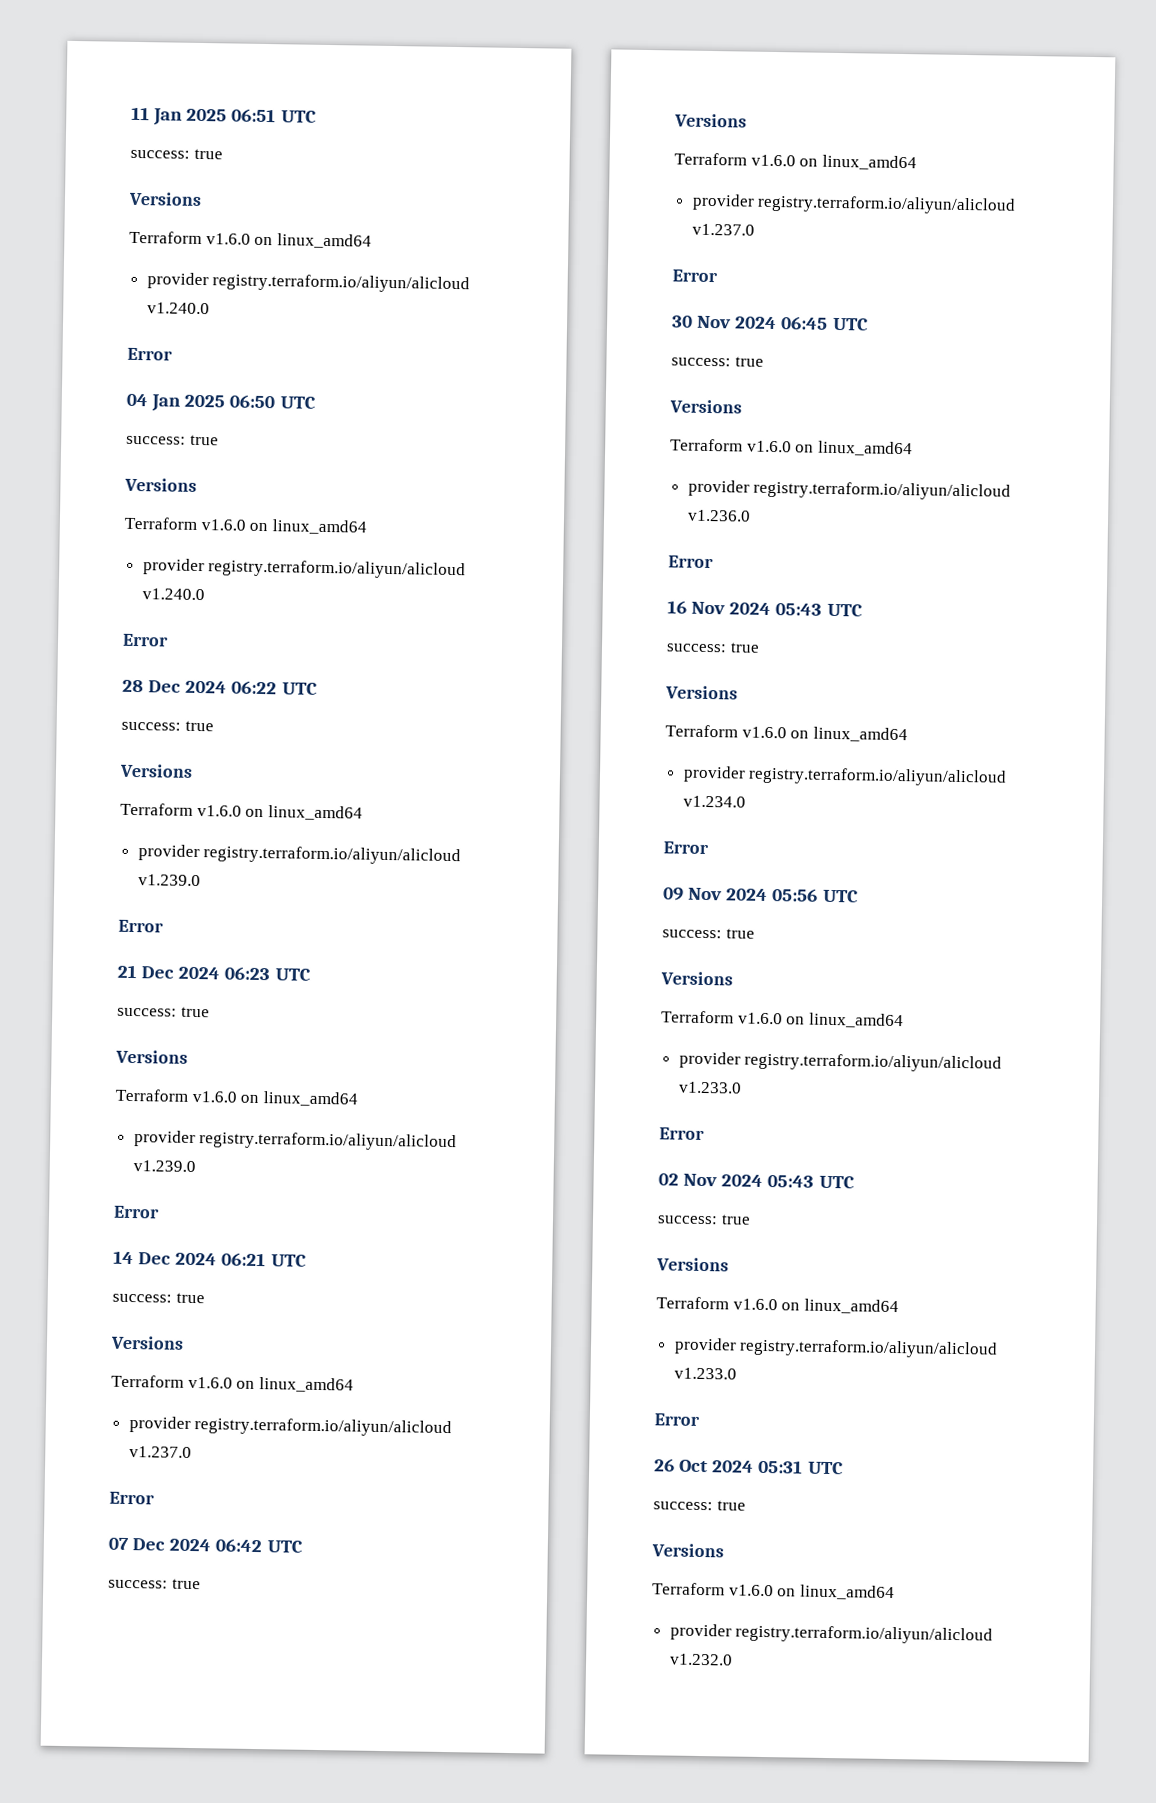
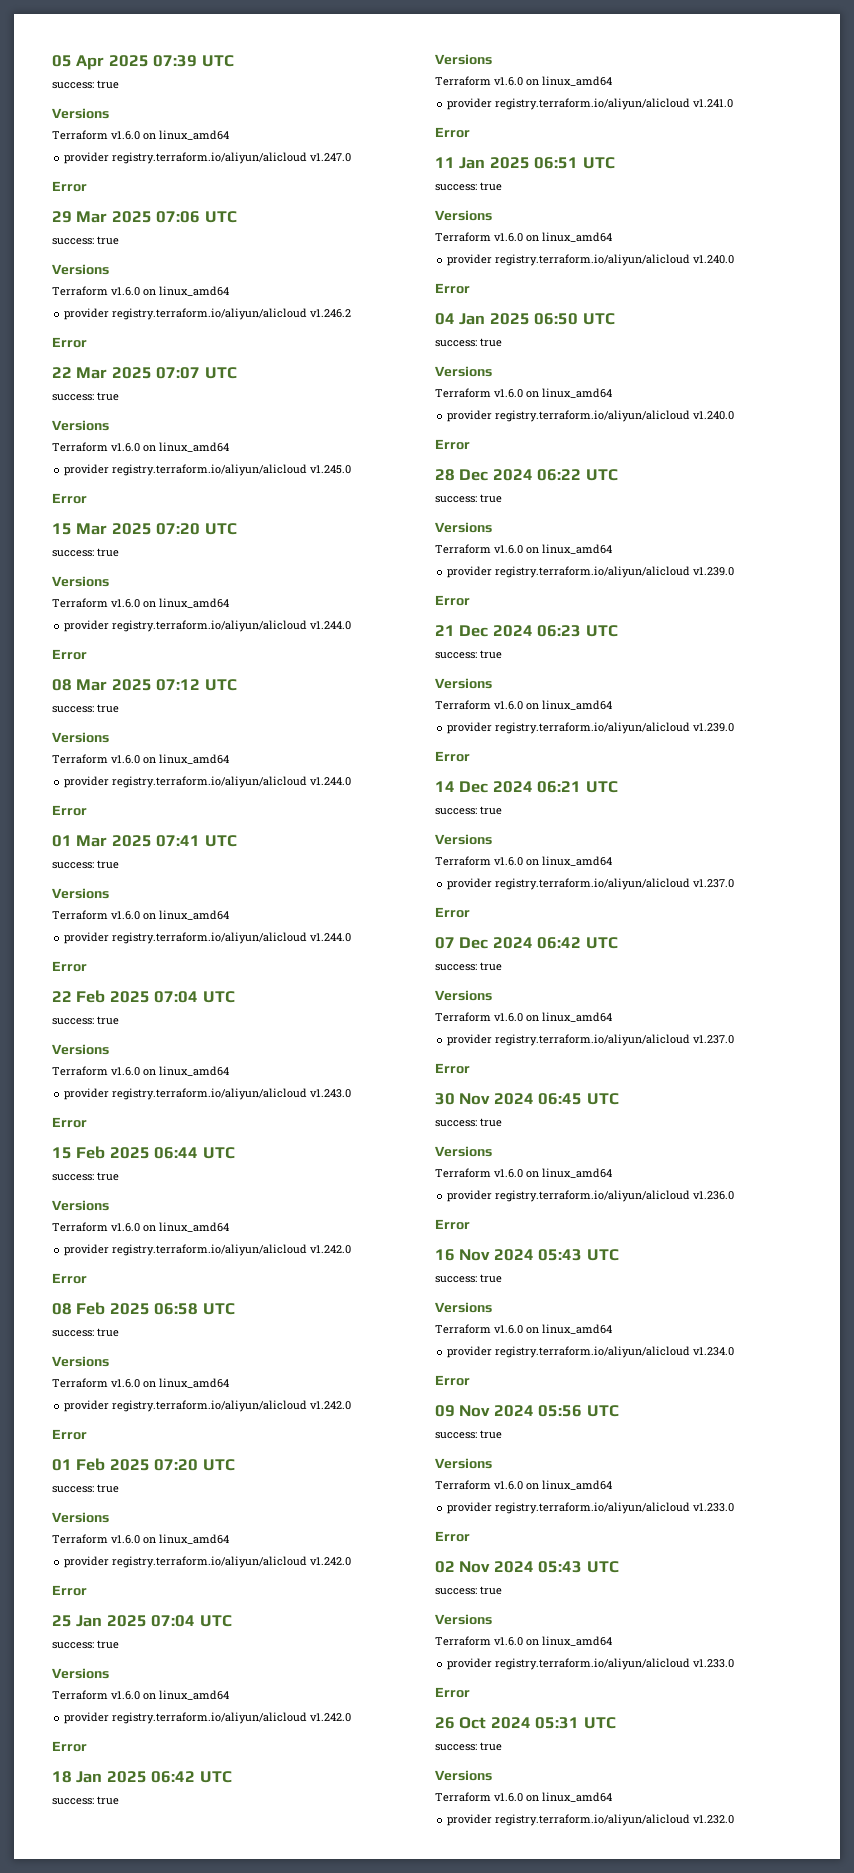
(131, 113) none -> [52,55,234,70] [52,80,119,89] [52,108,109,119] [52,130,229,140] [64,152,352,164] [52,181,87,192] [52,211,237,223] [52,236,119,245] [52,264,109,275] [52,286,229,296] [64,308,352,320] [52,337,87,348] [52,367,237,379] [52,392,119,401] [52,420,109,431] [52,442,229,452] [64,464,352,476] [52,493,87,504] [52,523,237,535] [52,548,119,557] [52,576,109,587] [52,598,229,608] [64,620,352,632] [52,649,87,660] [52,679,237,691] [52,704,119,713] [52,732,109,743] [52,754,229,764] [64,776,352,788] [52,805,87,816] [52,835,237,847] [52,860,119,869] [52,888,109,899] [52,910,229,920] [64,932,352,944] [52,961,87,972] [52,990,235,1003] [52,1016,119,1025] [52,1044,109,1055] [52,1066,229,1076] [64,1088,352,1100] [52,1117,87,1128] [52,1146,235,1159] [52,1172,119,1181] [52,1200,109,1211] [52,1222,229,1232] [64,1244,352,1256] [52,1273,87,1284] [52,1302,235,1315] [52,1328,119,1337] [52,1356,109,1367] [52,1378,229,1388] [64,1400,352,1412] [52,1429,87,1440] [52,1458,235,1471] [52,1484,119,1493] [52,1512,109,1523] [52,1534,229,1544] [64,1556,352,1568] [52,1585,87,1596] [52,1615,232,1627] [52,1640,119,1649] [52,1668,109,1679] [52,1690,229,1700] [64,1712,352,1724] [52,1741,87,1752] [52,1771,232,1783] [52,1796,119,1805] [435,54,492,65] [435,76,612,86] [447,98,734,110] [435,127,470,138] 05 Apr 2025 07:39 UTC // success: true // Versions // Terraform v1.6.0 on linux_amd64 // provider registry.terraform.io/aliyun/alicloud v1.247.0 // Error // 29 Mar 2025 07:06 UTC // success: true // Versions // Terraform v1.6.0 on linux_amd64 // provider registry.terraform.io/aliyun/alicloud v1.246.2 // Error // 22 Mar 2025 07:07 UTC // success: true // Versions // Terraform v1.6.0 on linux_amd64 // provider registry.terraform.io/aliyun/alicloud v1.245.0 // Error // 15 Mar 2025 07:20 UTC // success: true // Versions // Terraform v1.6.0 on linux_amd64 // provider registry.terraform.io/aliyun/alicloud v1.244.0 // Error // 08 Mar 2025 07:12 UTC // success: true // Versions // Terraform v1.6.0 on linux_amd64 // provider registry.terraform.io/aliyun/alicloud v1.244.0 // Error // 01 Mar 2025 07:41 UTC // success: true // Versions // Terraform v1.6.0 on linux_amd64 // provider registry.terraform.io/aliyun/alicloud v1.244.0 // Error // 22 Feb 2025 07:04 UTC // success: true // Versions // Terraform v1.6.0 on linux_amd64 // provider registry.terraform.io/aliyun/alicloud v1.243.0 // Error // 15 Feb 2025 06:44 UTC // success: true // Versions // Terraform v1.6.0 on linux_amd64 // provider registry.terraform.io/aliyun/alicloud v1.242.0 // Error // 08 Feb 2025 06:58 UTC // success: true // Versions // Terraform v1.6.0 on linux_amd64 // provider registry.terraform.io/aliyun/alicloud v1.242.0 // Error // 01 Feb 2025 07:20 UTC // success: true // Versions // Terraform v1.6.0 on linux_amd64 // provider registry.terraform.io/aliyun/alicloud v1.242.0 // Error // 25 Jan 2025 07:04 UTC // success: true // Versions // Terraform v1.6.0 on linux_amd64 // provider registry.terraform.io/aliyun/alicloud v1.242.0 // Error // 18 Jan 2025 06:42 UTC // success: true // Versions // Terraform v1.6.0 on linux_amd64 // provider registry.terraform.io/aliyun/alicloud v1.241.0 // Error //

